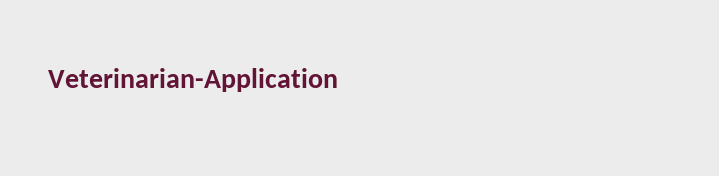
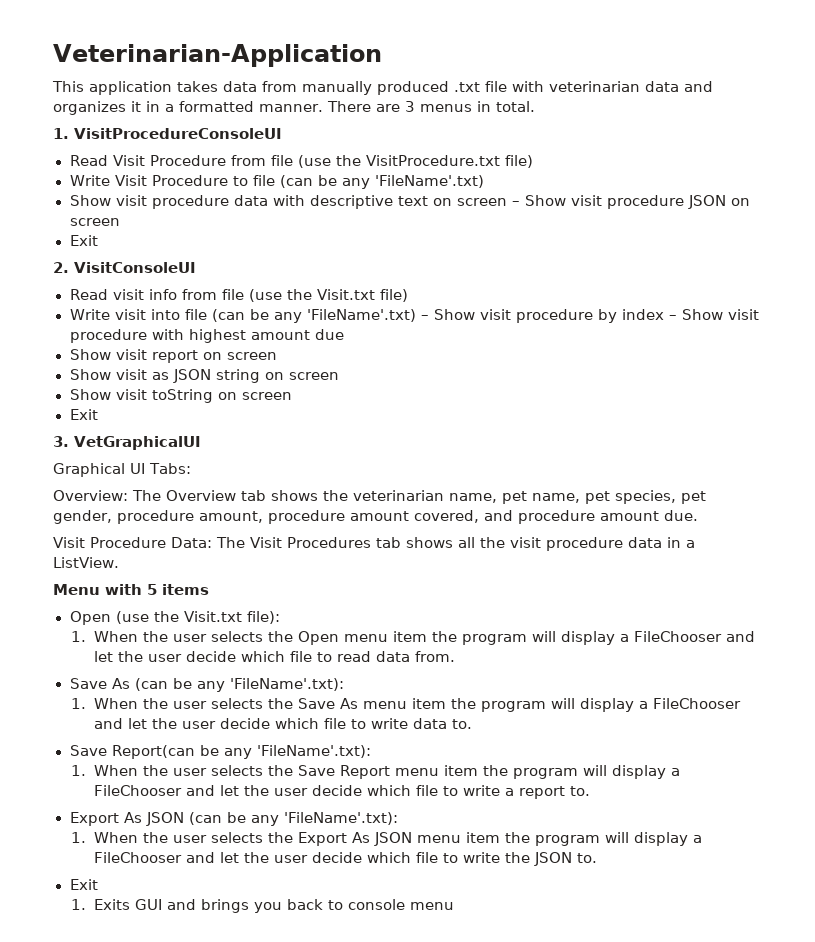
(338, 80) none -> [52,81,713,95] [53,101,535,115] [53,128,282,139] [69,155,533,168] [69,175,485,189] [69,195,750,209] [69,218,120,226] [69,235,98,246] [53,262,196,273] [69,289,408,302] [69,309,760,323] [69,329,344,343] [69,349,277,363] [69,369,339,383] [69,389,292,403] [69,409,98,420] [53,436,201,450] [53,463,191,477] [53,490,706,504] [53,510,698,524] [53,537,695,551] [53,557,119,568] [53,584,209,595] [69,611,280,625] [71,631,755,645] [93,651,455,662] [69,678,345,692] [71,698,741,712] [93,718,472,729] [69,745,372,759] [71,765,680,779] [93,785,590,799] [69,812,399,826] [71,832,702,846] [93,852,597,866] [69,879,98,890] [71,899,454,913] // This application takes data from manually produced .txt file with veterinarian data and organizes it in a formatted manner. There are 3 menus in total. // 1. VisitProcedureConsoleUI // Read Visit Procedure from file (use the VisitProcedure.txt file) // Write Visit Procedure to file (can be any 'FileName'.txt) // Show visit procedure data with descriptive text on screen – Show visit procedure JSON on screen // Exit // 2. VisitConsoleUI // Read visit info from file (use the Visit.txt file) // Write visit into file (can be any 'FileName'.txt) – Show visit procedure by index – Show visit procedure with highest amount due // Show visit report on screen // Show visit as JSON string on screen // Show visit toString on screen // Exit // 3. VetGraphicalUI // Graphical UI Tabs: // Overview: The Overview tab shows the veterinarian name, pet name, pet species, pet gender, procedure amount, procedure amount covered, and procedure amount due. // Visit Procedure Data: The Visit Procedures tab shows all the visit procedure data in a ListView. // Menu with 5 items // Open (use the Visit.txt file): // 1. When the user selects the Open menu item the program will display a FileChooser and let the user decide which file to read data from. // Save As (can be any 'FileName'.txt): // 1. When the user selects the Save As menu item the program will display a FileChooser and let the user decide which file to write data to. // Save Report(can be any 'FileName'.txt): // 1. When the user selects the Save Report menu item the program will display a FileChooser and let the user decide which file to write a report to. // Export As JSON (can be any 'FileName'.txt): // 1. When the user selects the Export As JSON menu item the program will display a FileChooser and let the user decide which file to write the JSON to. // Exit // 1. Exits GUI and brings you back to console menu

